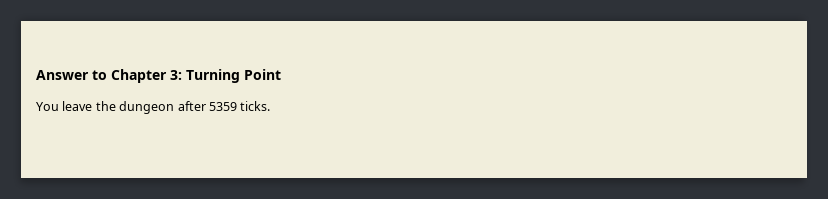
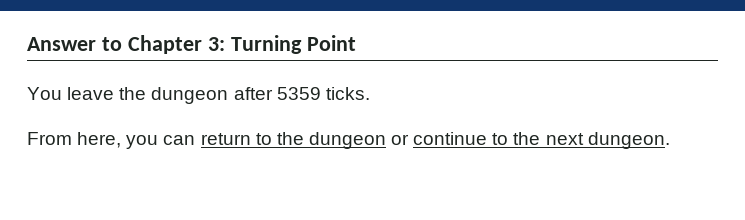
(271, 106) none -> [27,132,670,149] // From here, you can return to the dungeon or continue to the next dungeon.

